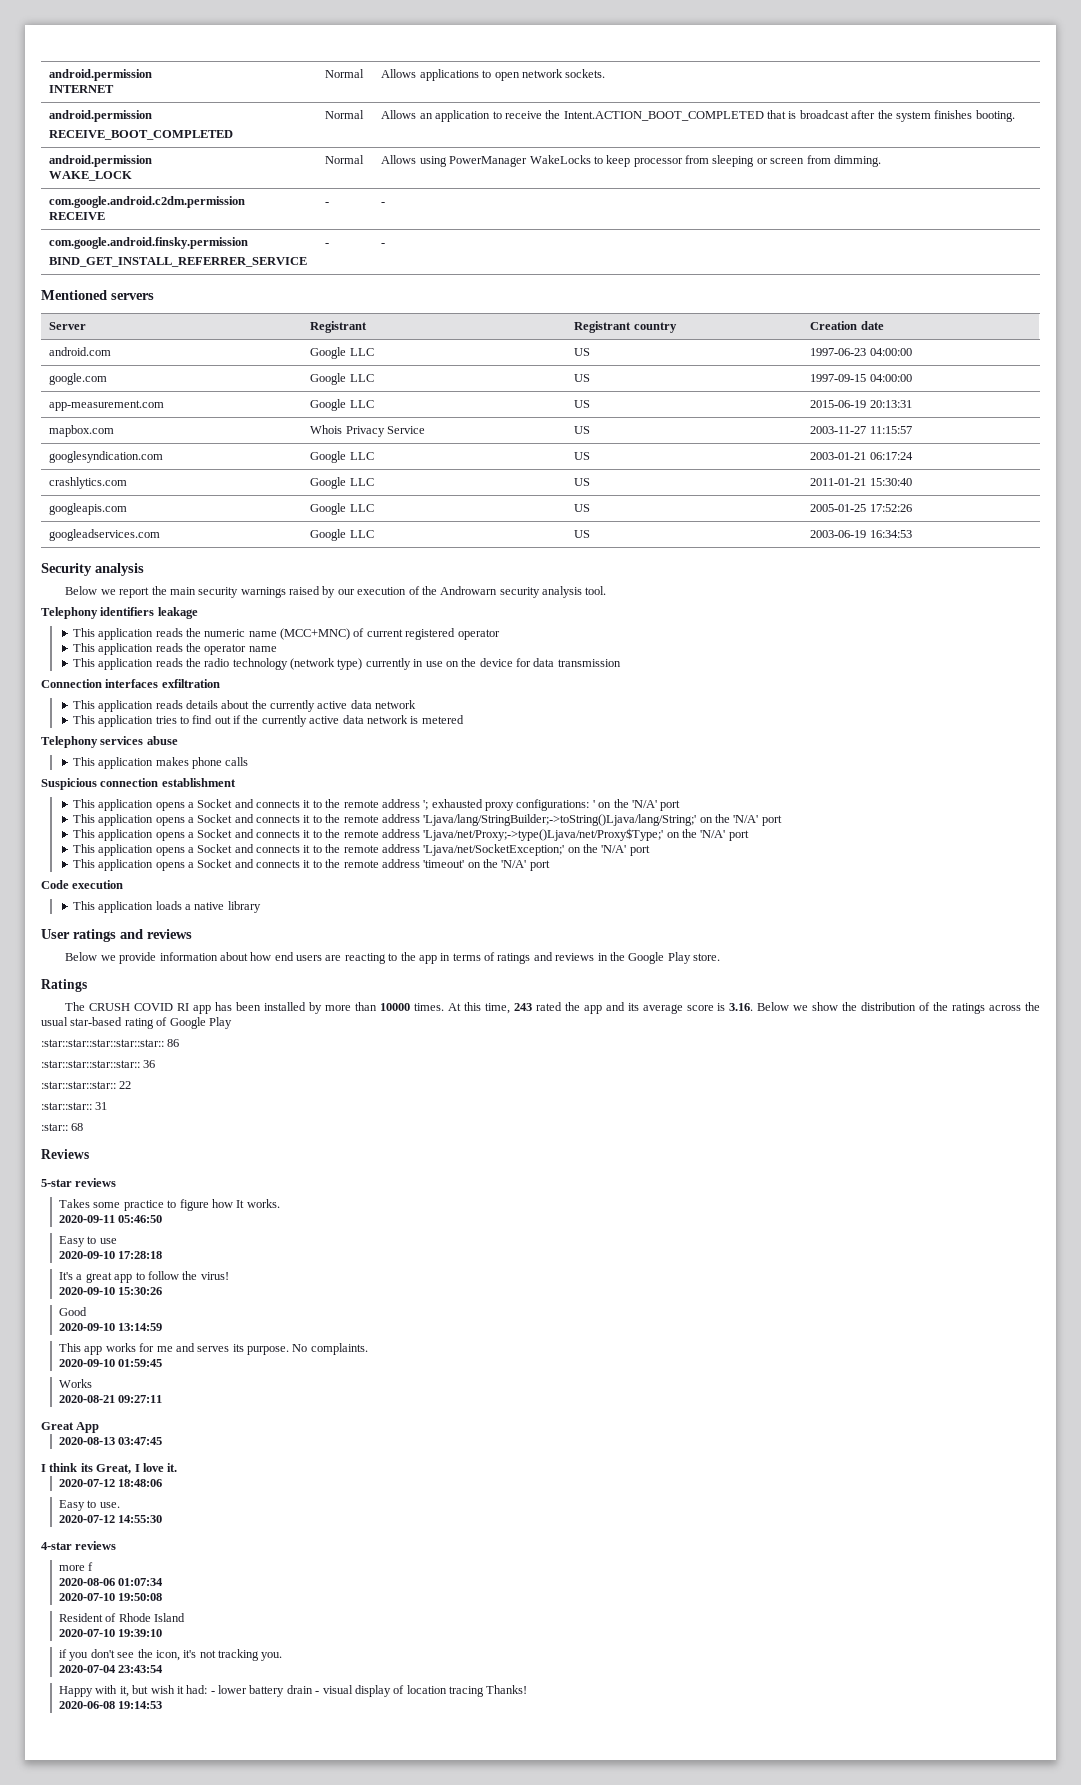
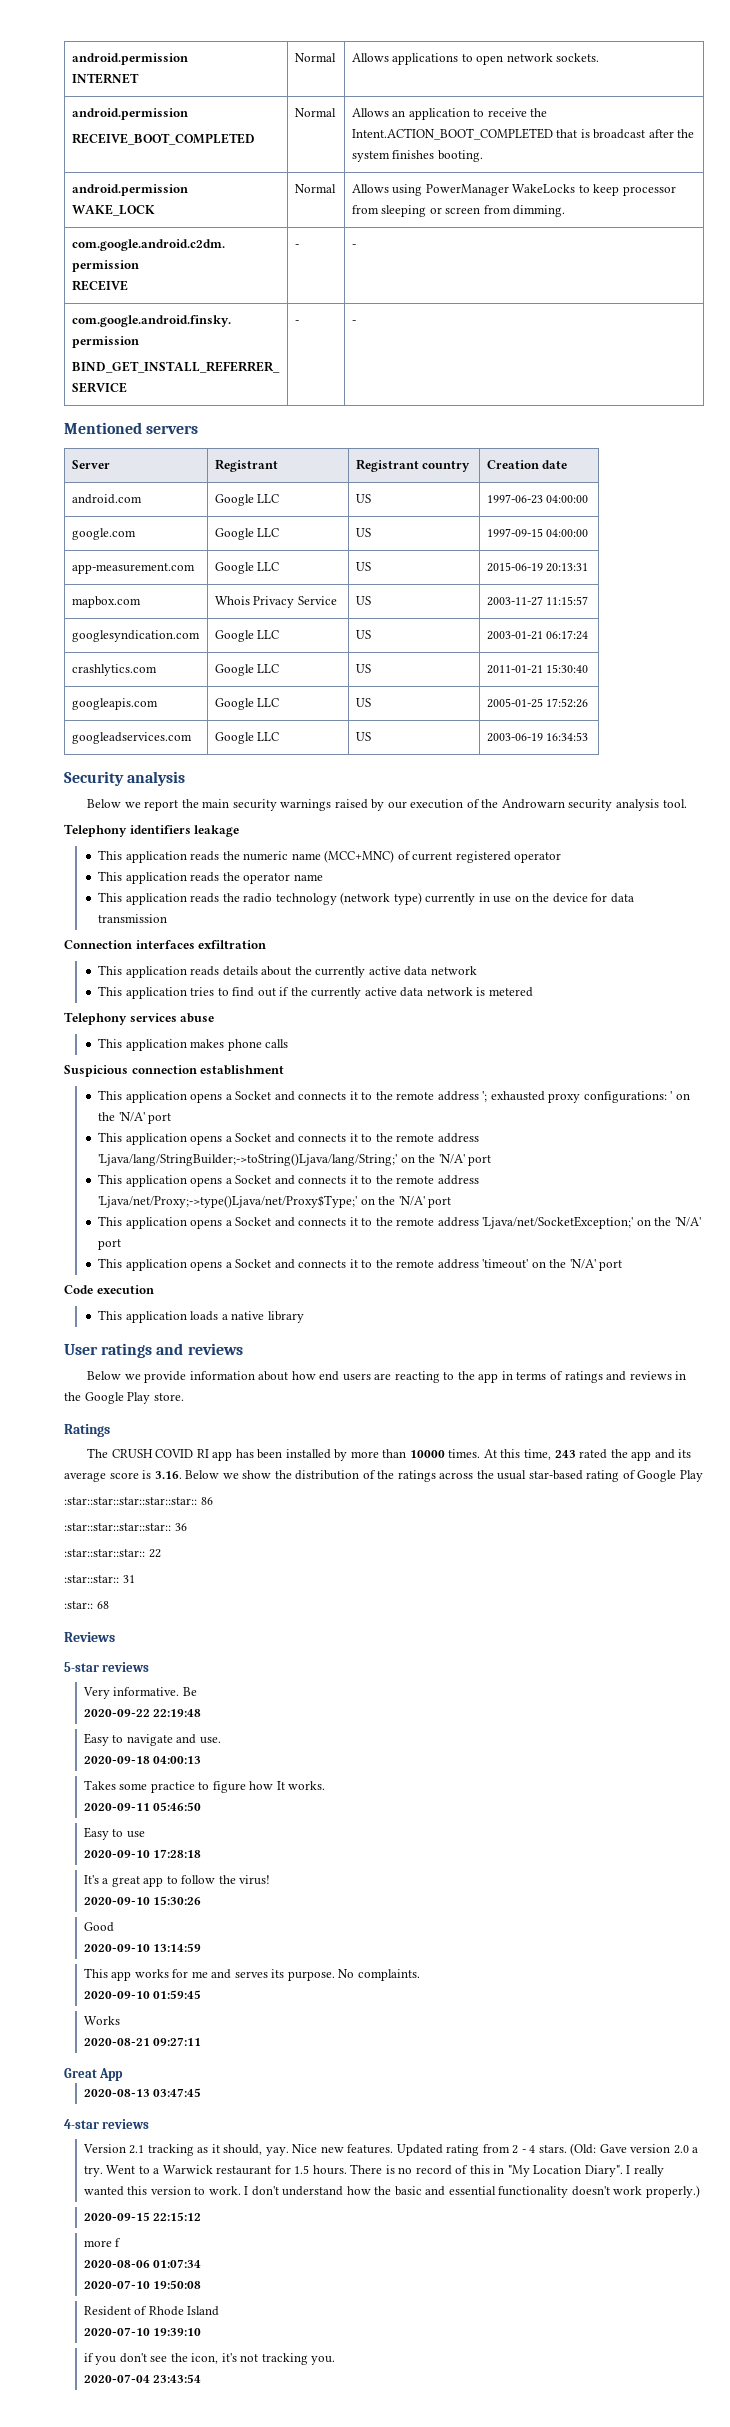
(117, 1182) none -> [82,1687,197,1699] [83,1709,202,1717] [83,1733,221,1746] [83,1756,202,1764] // Very informative. Be // 2020-09-22 22:19:48 // Easy to navigate and use. // 2020-09-18 04:00:13
[41,1463,178,1474] [59,1479,163,1487] [59,1500,120,1511] [59,1515,163,1523] [41,1541,117,1550] I think its Great, I love it. // 2020-07-12 18:48:06 // Easy to use. // 2020-07-12 14:55:30 // 4-star reviews -> [64,2119,150,2129] [82,2143,699,2156] [83,2164,664,2177] [83,2185,700,2198] [83,2212,202,2221] 4-star reviews // Version 2.1 tracking as it should, yay. Nice new features. Updated rating from 2 - 4 stars. (Old: Gave version 2.0 a try. Went to a Warwick restaurant for 1.5 hours. There is no record of this in "My Location Diary". I really wanted this version to work. I don't understand how the basic and essential functionality doesn't work properly.) // 2020-09-15 22:15:12
[59,1685,528,1697] [59,1701,163,1709] // Happy with it, but wish it had: - lower battery drain - visual display of location tracing Thanks! // 2020-06-08 19:14:53 -> (202, 2378) none

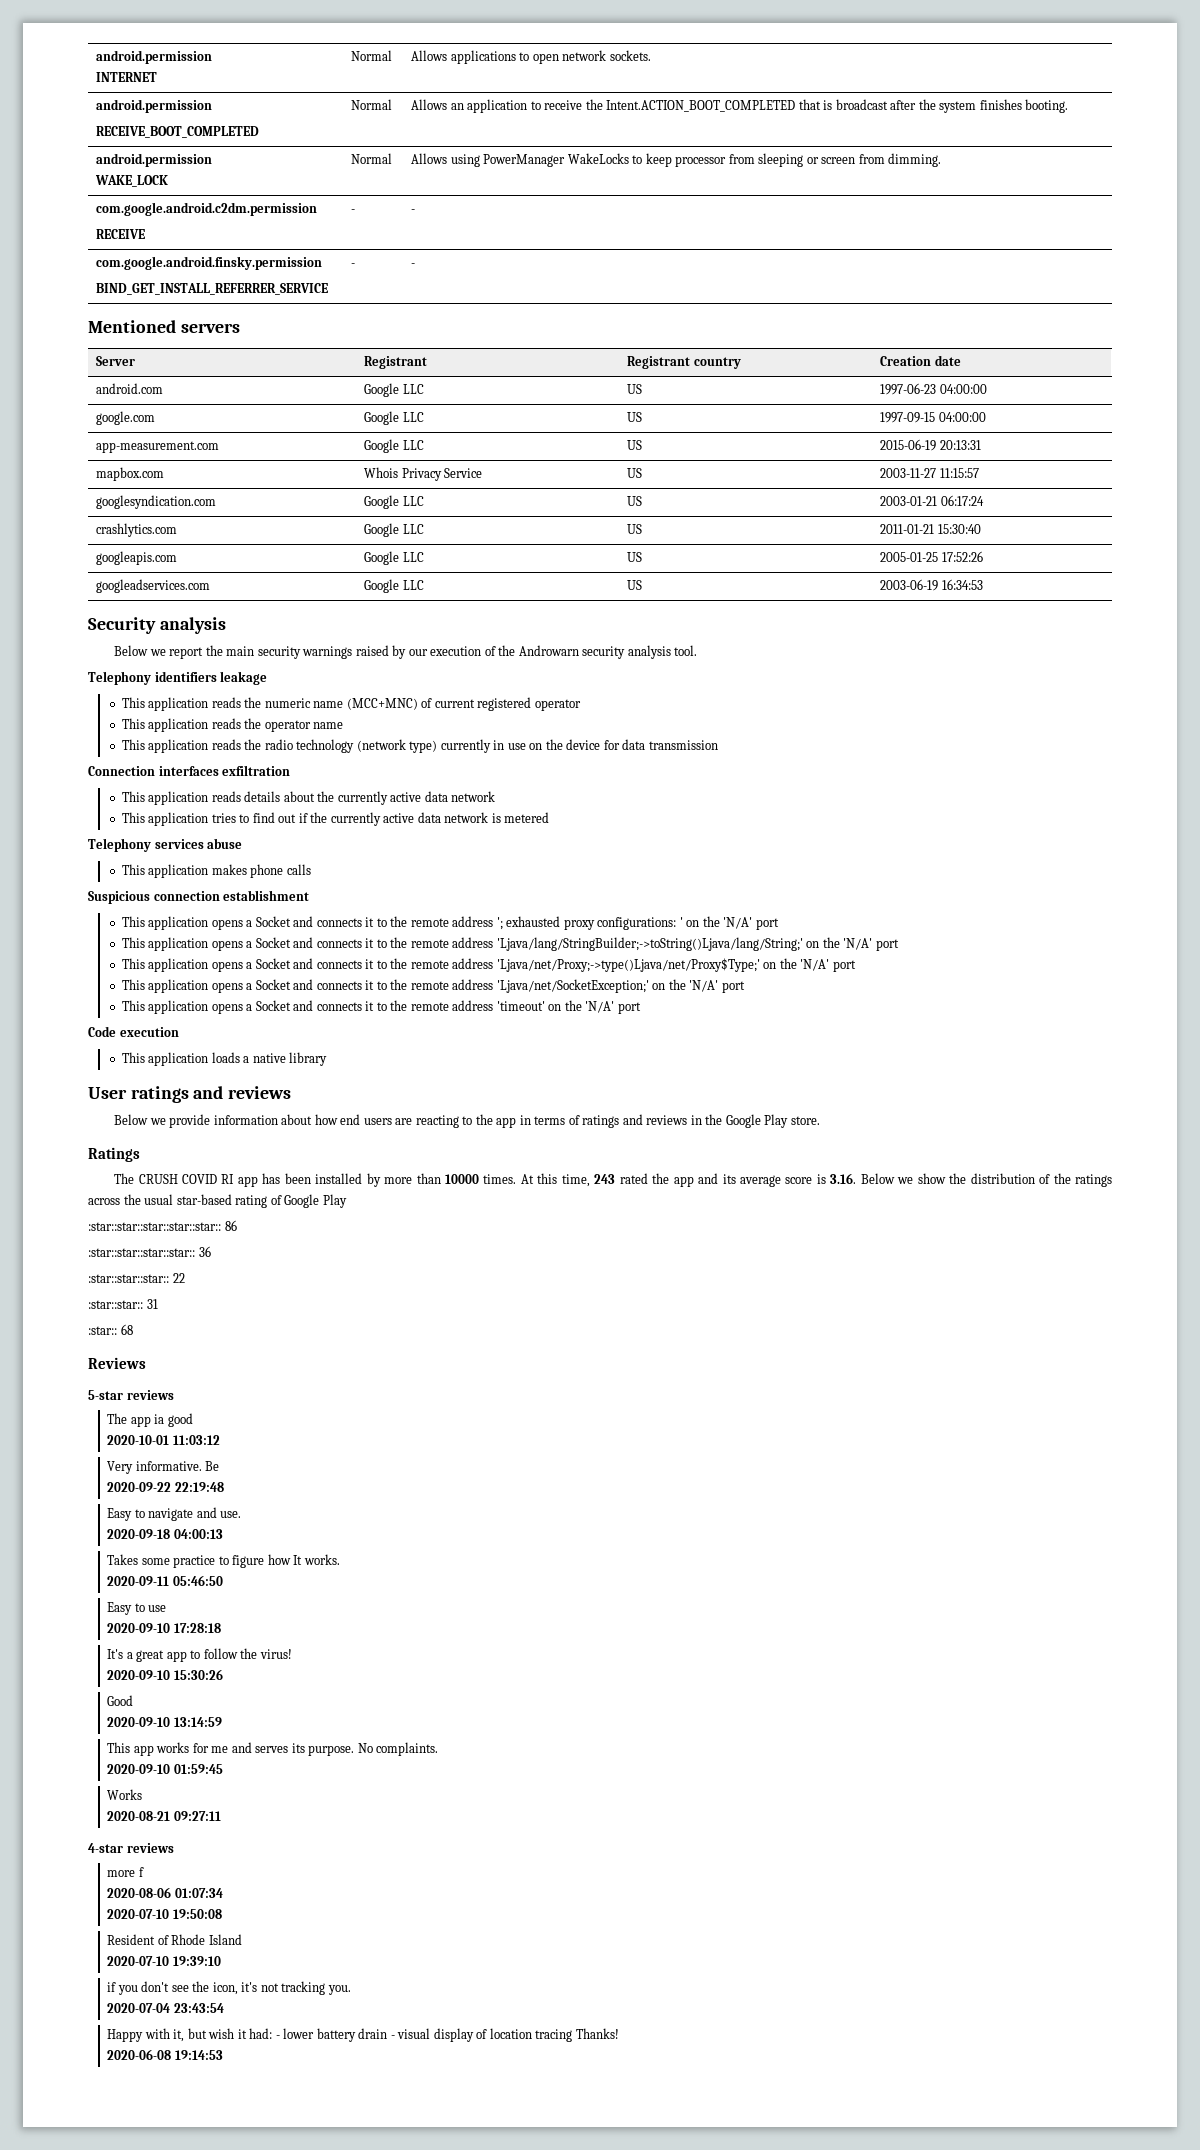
(150, 1667) none -> [107,1413,193,1427] [107,1435,220,1445] // The app ia good // 2020-10-01 11:03:12
[64,2068,124,2081] [83,2088,202,2097] [64,2119,150,2129] [82,2143,699,2156] [83,2164,664,2177] [83,2185,700,2198] [83,2212,202,2221] Great App // 2020-08-13 03:47:45 // 4-star reviews // Version 2.1 tracking as it should, yay. Nice new features. Updated rating from 2 - 4 stars. (Old: Gave version 2.0 a try. Went to a Warwick restaurant for 1.5 hours. There is no record of this in "My Location Diary". I really wanted this version to work. I don't understand how the basic and essential functionality doesn't work properly.) // 2020-09-15 22:15:12 -> [88,1843,174,1853] 4-star reviews
(202, 2378) none -> [107,2028,619,2042] [107,2049,223,2060] // Happy with it, but wish it had: - lower battery drain - visual display of location tracing Thanks! // 2020-06-08 19:14:53

